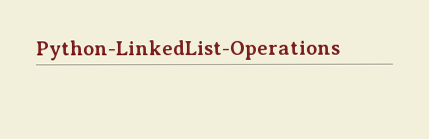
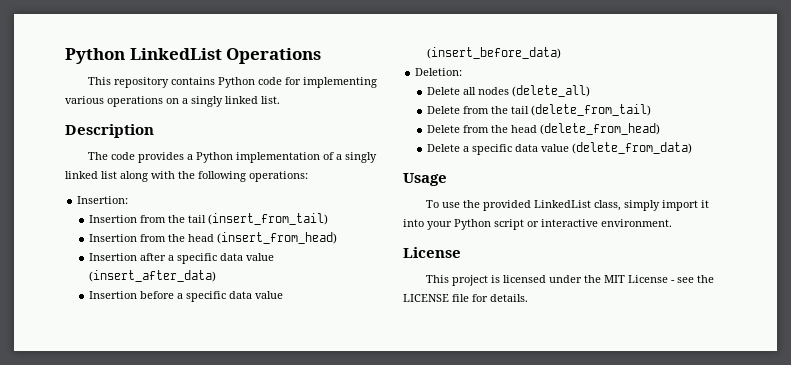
[35,39,340,61] Python-LinkedList-Operations -> [65,48,322,64] [87,77,377,88] [65,96,280,107] [65,124,154,138] [87,152,377,163] [65,171,308,182] [77,196,129,204] [89,213,329,225] [89,232,338,244] [89,253,275,264] [89,270,217,282] [89,291,284,302] [427,47,562,59] [415,68,463,76] [427,85,591,97] [427,104,652,116] [427,123,661,135] [427,142,693,155] [403,173,447,186] [425,200,709,211] [403,219,672,230] [403,247,461,258] [425,275,714,286] [403,294,528,302] Python LinkedList Operations // This repository contains Python code for implementing various operations on a singly linked list. // Description // The code provides a Python implementation of a singly linked list along with the following operations: // Insertion: // Insertion from the tail (insert_from_tail) // Insertion from the head (insert_from_head) // Insertion after a specific data value (insert_after_data) // Insertion before a specific data value (insert_before_data) // Deletion: // Delete all nodes (delete_all) // Delete from the tail (delete_from_tail) // Delete from the head (delete_from_head) // Delete a specific data value (delete_from_data) // Usage // To use the provided LinkedList class, simply import it into your Python script or interactive environment. // License // This project is licensed under the MIT License - see the LICENSE file for details.

